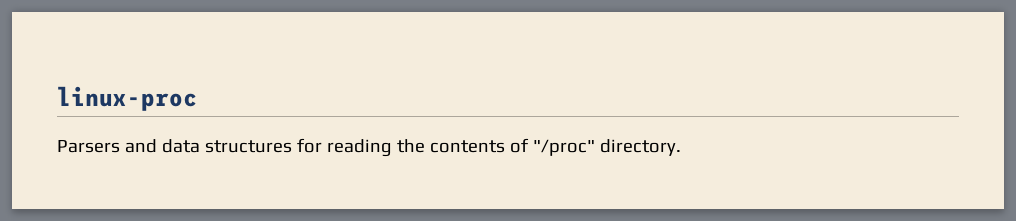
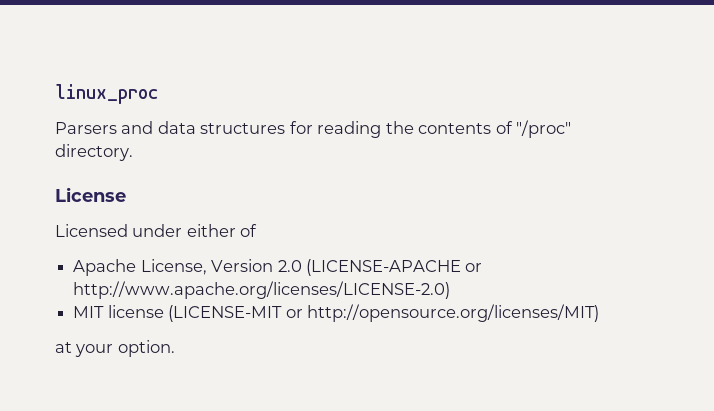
[57,86,197,111] linux-proc -> [55,84,159,104] linux_proc
(681, 147) none -> [55,187,126,202] [55,224,258,237] [73,259,483,276] [73,281,451,299] [73,304,599,322] [55,340,175,357] // License // Licensed under either of // Apache License, Version 2.0 (LICENSE-APACHE or http://www.apache.org/licenses/LICENSE-2.0) // MIT license (LICENSE-MIT or http://opensource.org/licenses/MIT) // at your option.

